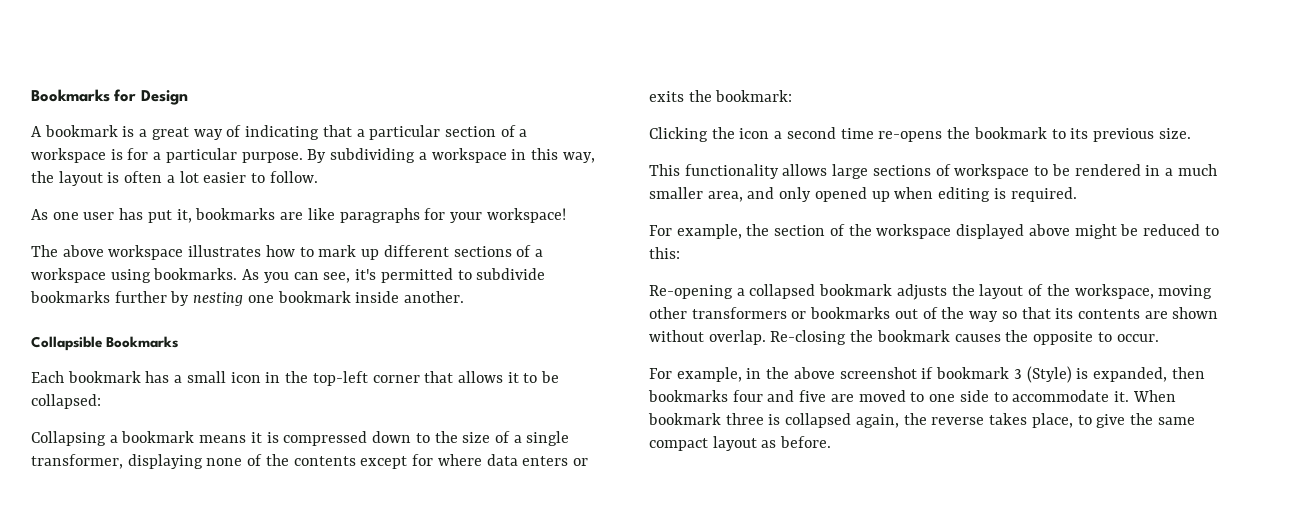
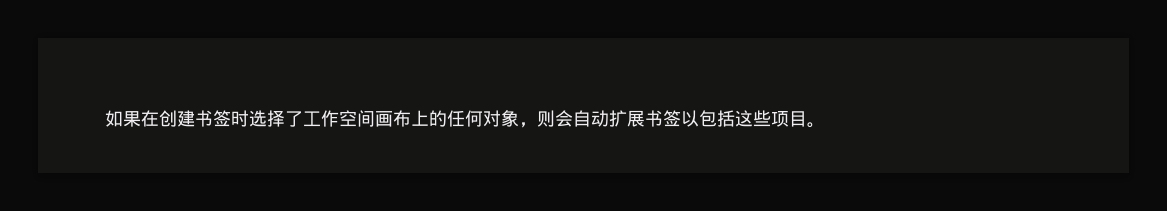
[31,89,188,105] [31,125,528,140] [31,148,595,163] [31,171,318,186] [31,208,566,223] [31,245,543,260] [31,268,546,283] [30,291,465,306] [31,336,179,351] [31,371,560,386] [31,394,101,409] [31,431,570,446] [31,454,588,469] [649,90,793,102] [649,127,1191,142] [649,164,1217,179] [649,187,1077,202] [649,224,1219,239] [649,247,680,259] [649,284,1213,300] [649,307,1219,322] [649,330,1159,345] [649,366,1205,383] [648,390,1176,402] [648,413,1195,428] [649,436,832,451] Bookmarks for Design // A bookmark is a great way of indicating that a particular section of a workspace is for a particular purpose. By subdividing a workspace in this way, the layout is often a lot easier to follow. // As one user has put it, bookmarks are like paragraphs for your workspace! // The above workspace illustrates how to mark up different sections of a workspace using bookmarks. As you can see, it's permitted to subdivide bookmarks further by nesting one bookmark inside another. // Collapsible Bookmarks // Each bookmark has a small icon in the top-left corner that allows it to be collapsed: // Collapsing a bookmark means it is compressed down to the size of a single transformer, displaying none of the contents except for where data enters or exits the bookmark: // Clicking the icon a second time re-opens the bookmark to its previous size. // This functionality allows large sections of workspace to be rendered in a much smaller area, and only opened up when editing is required. // For example, the section of the workspace displayed above might be reduced to this: // Re-opening a collapsed bookmark adjusts the layout of the workspace, moving other transformers or bookmarks out of the way so that its contents are shown without overlap. Re-closing the bookmark causes the opposite to occur. // For example, in the above screenshot if bookmark 3 (Style) is expanded, then bookmarks four and five are moved to one side to accommodate it. When bookmark three is collapsed again, the reverse takes place, to give the same compact layout as before. -> [105,110,825,128] 如果在创建书签时选择了工作空间画布上的任何对象，则会自动扩展书签以包括这些项目。

